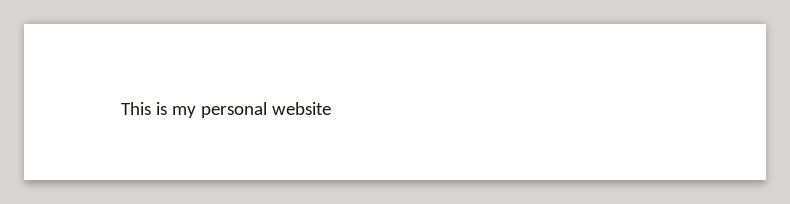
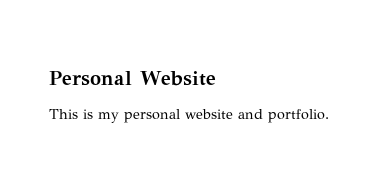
(121, 108) none -> [49,71,216,86] Personal Website //
(331, 108) none -> [238,109,329,123] and portfolio.

